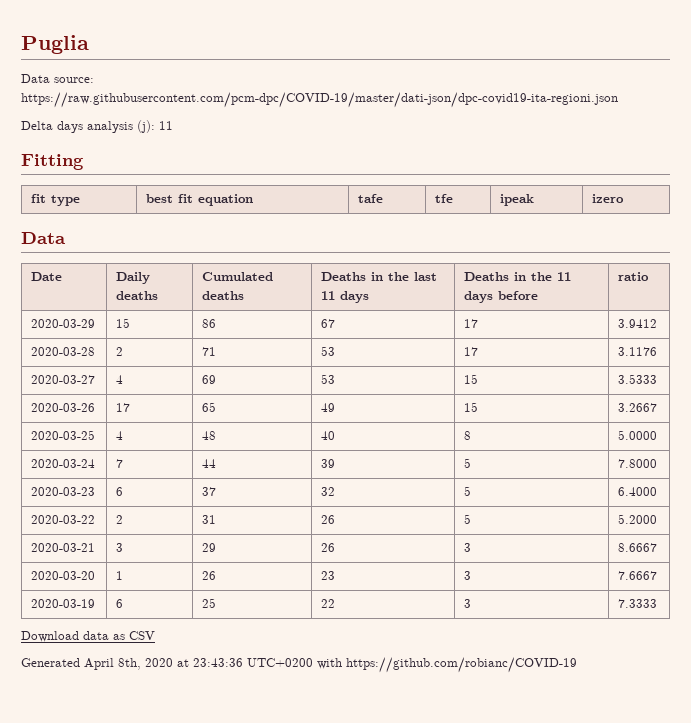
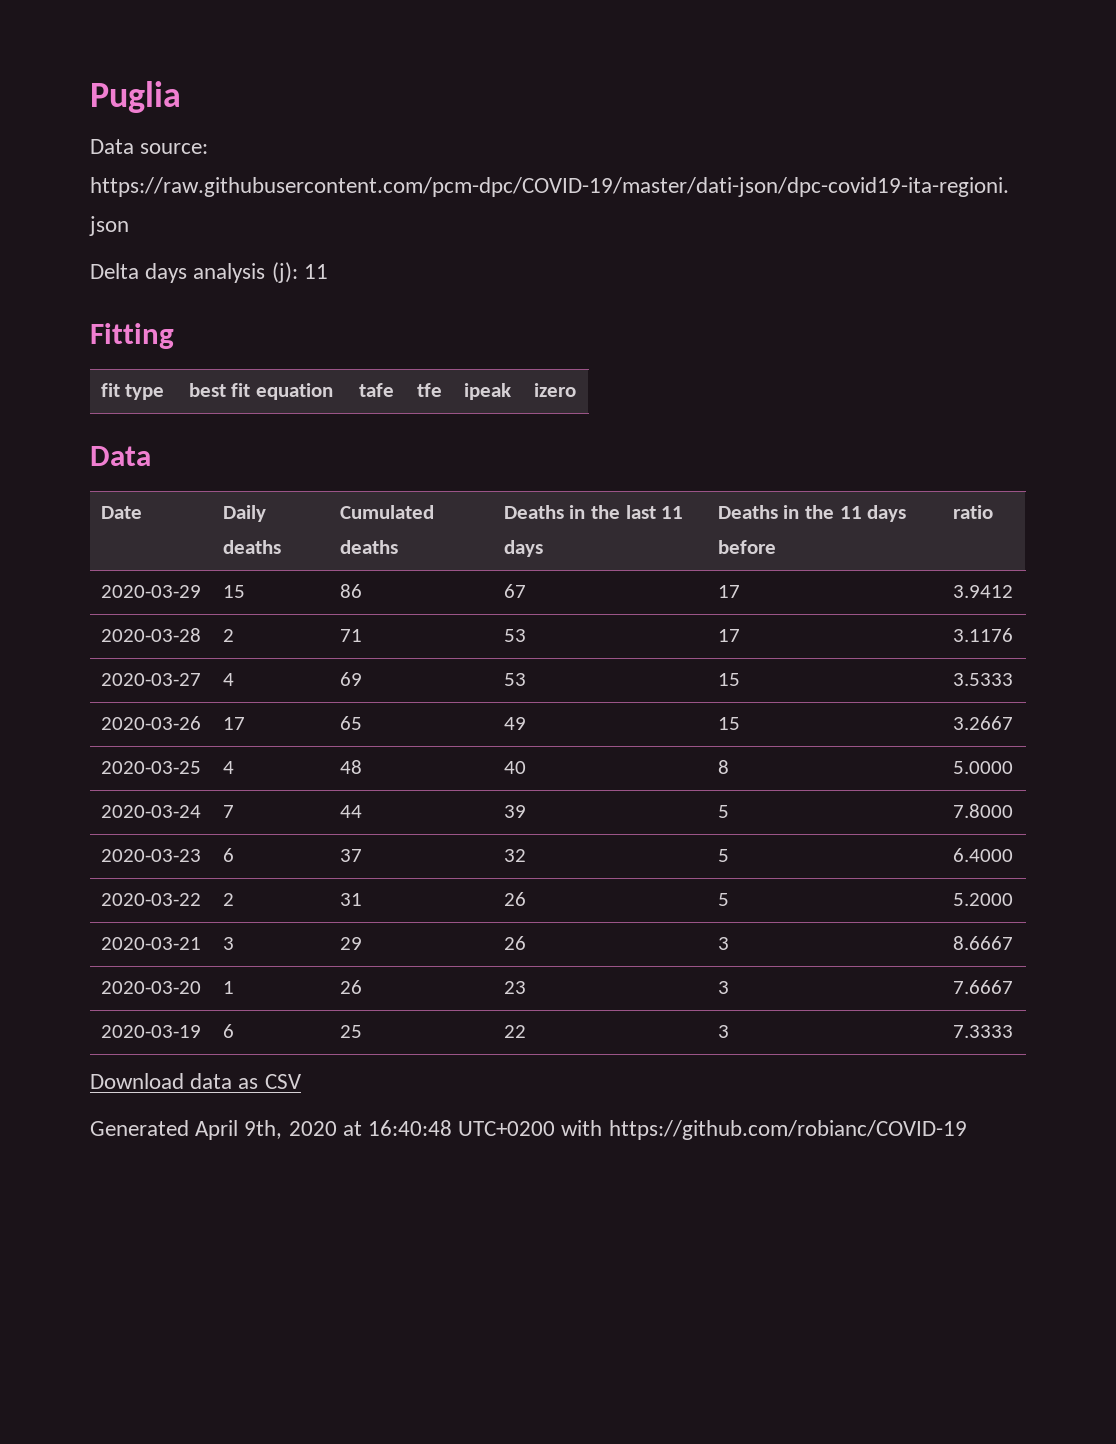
[118,658,141,670] 8th, -> [244,1120,283,1139] 9th,
[193,658,243,667] 23:43:36 -> [368,1120,453,1136] 16:40:48

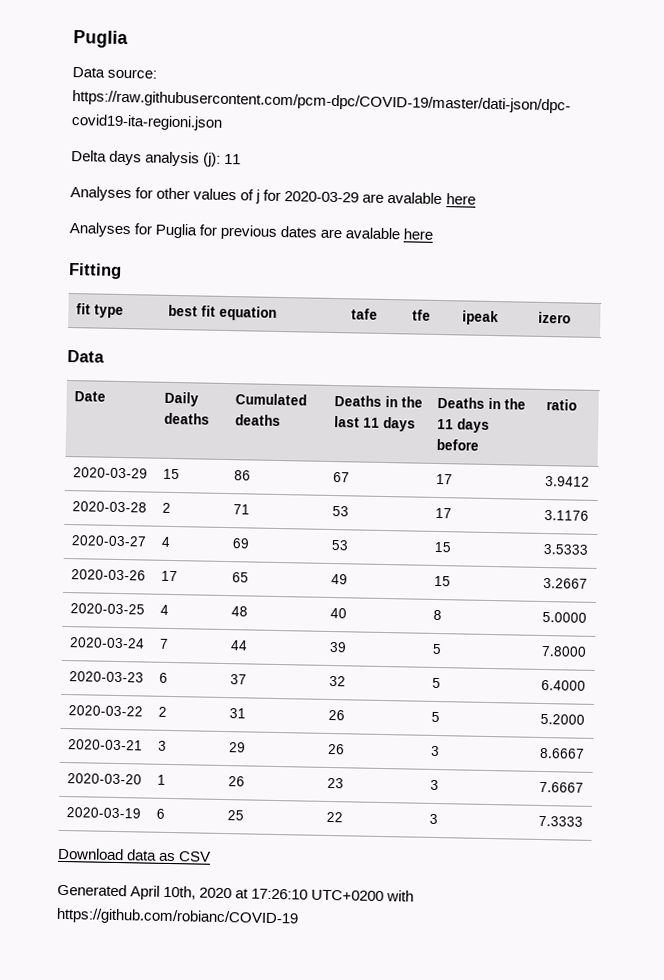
(328, 271) none -> [70,186,476,205] [69,222,434,240] // Analyses for other values of j for 2020-03-29 are avalable here // Analyses for Puglia for previous dates are avalable here
[244,1120,283,1139] 9th, -> [163,885,197,900] 10th,
[368,1120,453,1136] 16:40:48 -> [251,888,309,900] 17:26:10

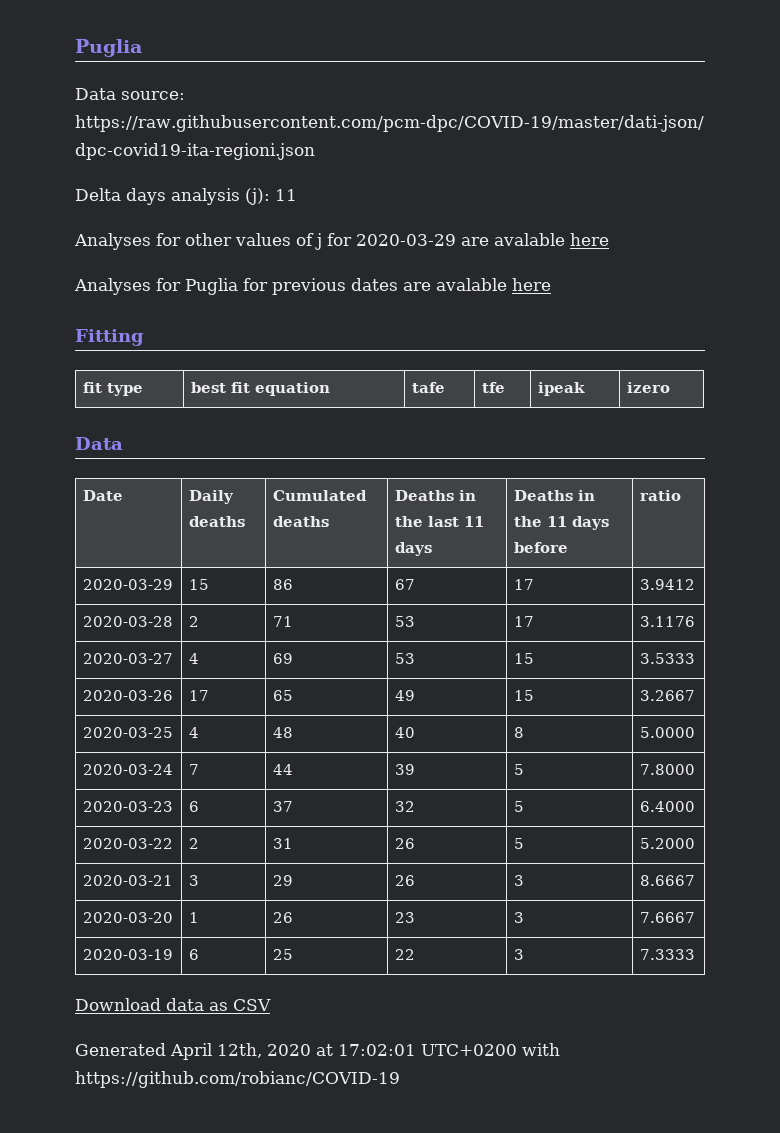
[163,885,197,900] 10th, -> [217,1043,262,1058] 12th,
[251,888,309,900] 17:26:10 -> [338,1044,416,1056] 17:02:01

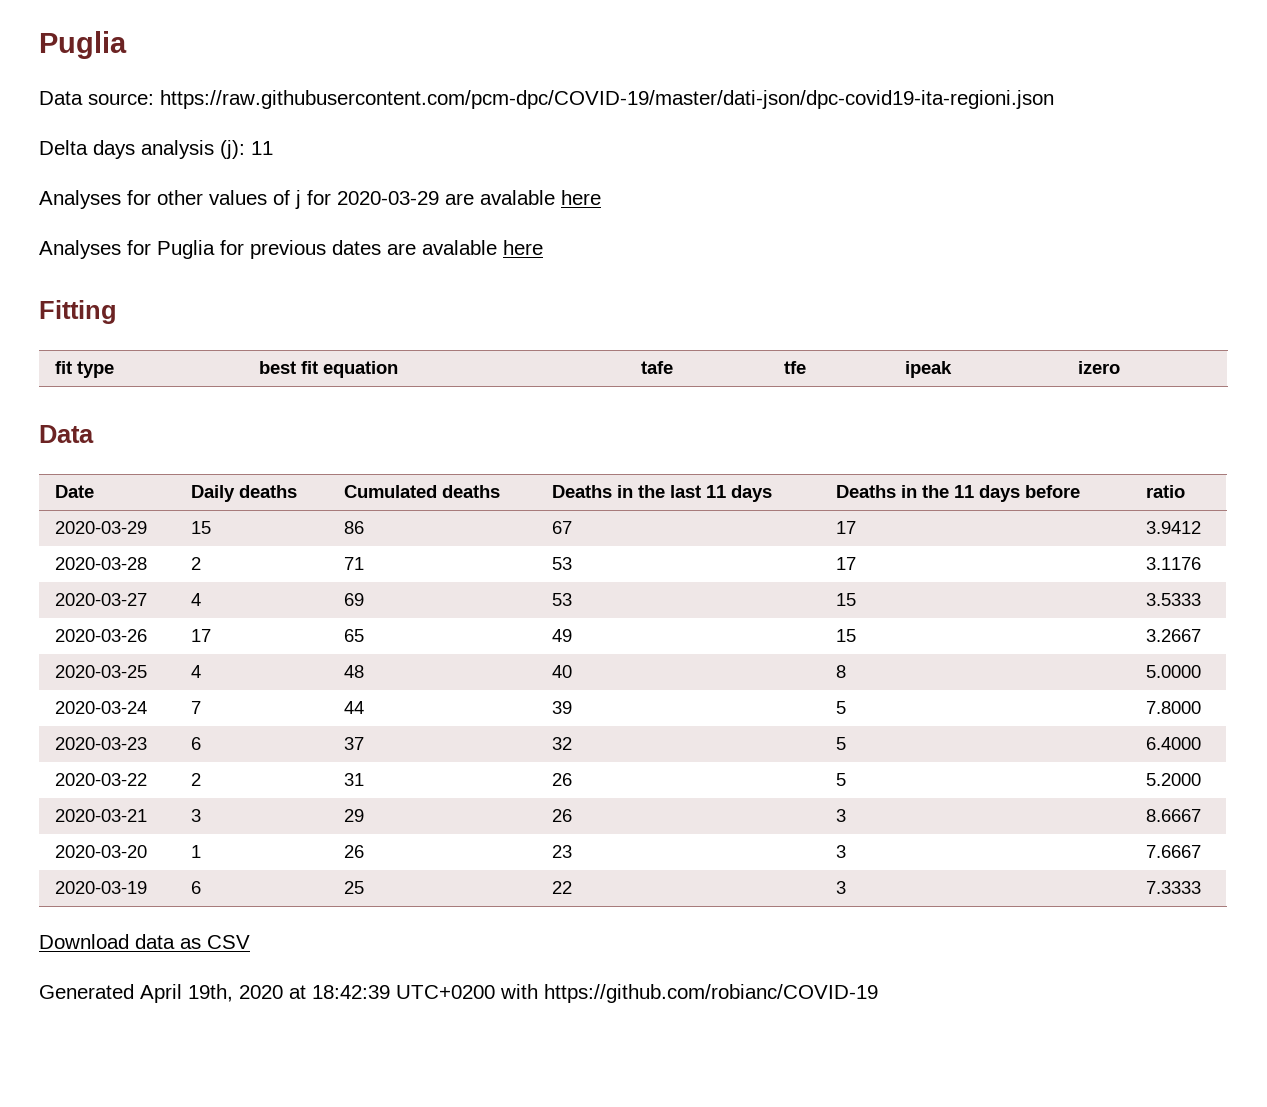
[217,1043,262,1058] 12th, -> [188,984,233,1002] 19th,
[338,1044,416,1056] 17:02:01 -> [312,985,390,999] 18:42:39

